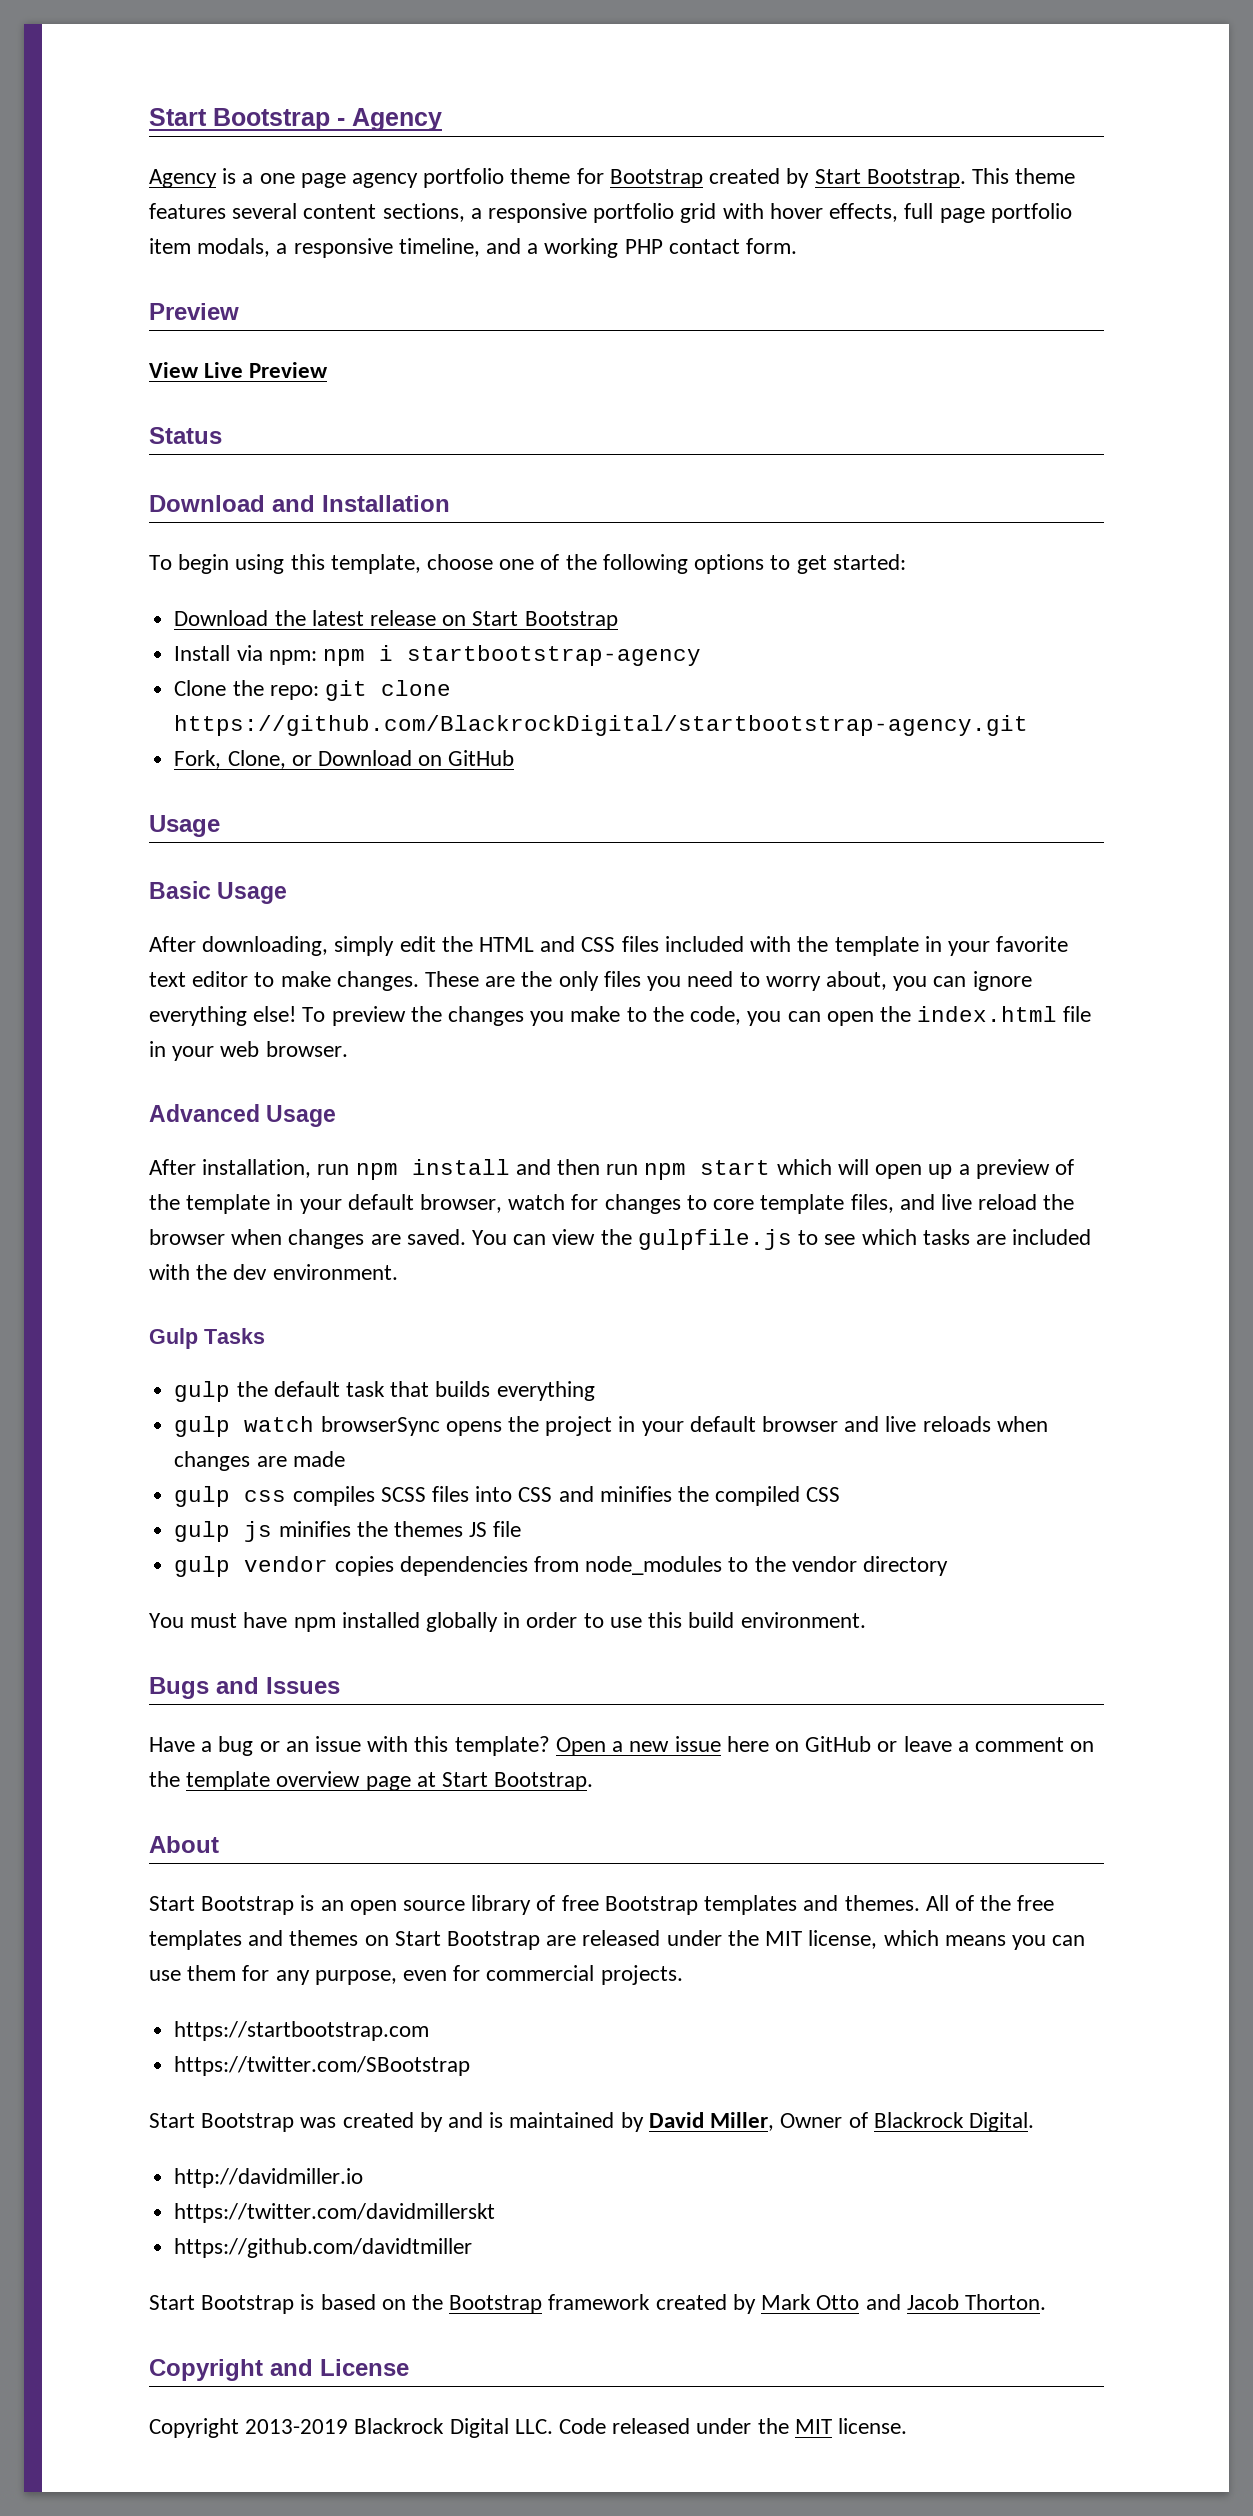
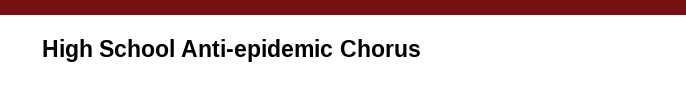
[149,108,442,131] [149,168,1076,188] [149,203,1072,223] [149,238,798,258] [149,303,239,320] [149,362,329,378] [149,427,222,444] [149,495,450,512] [149,554,906,574] [174,610,618,630] [174,645,701,666] [174,680,451,701] [174,715,1029,736] [174,750,515,769] [149,815,220,837] [149,881,288,904] [149,936,1069,956] [149,971,1032,991] [149,1006,1092,1026] [149,1041,348,1061] [149,1104,337,1127] [149,1159,1074,1180] [149,1194,1075,1214] [149,1229,1092,1250] [149,1264,398,1280] [149,1328,265,1349] [174,1381,595,1402] [174,1416,1048,1437] [174,1451,345,1471] [174,1486,841,1507] [174,1521,522,1542] [174,1556,948,1577] [149,1612,866,1632] [149,1677,340,1699] [149,1736,1095,1756] [149,1771,594,1791] [149,1836,219,1853] [149,1895,1055,1915] [149,1930,1086,1950] [149,1965,683,1985] [174,2021,430,2041] [174,2056,471,2076] [149,2112,1034,2132] [174,2168,364,2188] [174,2203,496,2223] [174,2238,473,2258] [149,2294,1046,2314] [149,2359,409,2381] [149,2418,908,2438] Start Bootstrap - Agency // Agency is a one page agency portfolio theme for Bootstrap created by Start Bootstrap. This theme features several content sections, a responsive portfolio grid with hover effects, full page portfolio item modals, a responsive timeline, and a working PHP contact form. // Preview // View Live Preview // Status // Download and Installation // To begin using this template, choose one of the following options to get started: // Download the latest release on Start Bootstrap // Install via npm: npm i startbootstrap-agency // Clone the repo: git clone https://github.com/BlackrockDigital/startbootstrap-agency.git // Fork, Clone, or Download on GitHub // Usage // Basic Usage // After downloading, simply edit the HTML and CSS files included with the template in your favorite text editor to make changes. These are the only files you need to worry about, you can ignore everything else! To preview the changes you make to the code, you can open the index.html file in your web browser. // Advanced Usage // After installation, run npm install and then run npm start which will open up a preview of the template in your default browser, watch for changes to core template files, and live reload the browser when changes are saved. You can view the gulpfile.js to see which tasks are included with the dev environment. // Gulp Tasks // gulp the default task that builds everything // gulp watch browserSync opens the project in your default browser and live reloads when changes are made // gulp css compiles SCSS files into CSS and minifies the compiled CSS // gulp js minifies the themes JS file // gulp vendor copies dependencies from node_modules to the vendor directory // You must have npm installed globally in order to use this build environment. // Bugs and Issues // Have a bug or an issue with this template? Open a new issue here on GitHub or leave a comment on the template overview page at Start Bootstrap. // About // Start Bootstrap is an open source library of free Bootstrap templates and themes. All of the free templates and themes on Start Bootstrap are released under the MIT license, which means you can use them for any purpose, even for commercial projects. // https://startbootstrap.com // https://twitter.com/SBootstrap // Start Bootstrap was created by and is maintained by David Miller, Owner of Blackrock Digital. // http://davidmiller.io // https://twitter.com/davidmillerskt // https://github.com/davidtmiller // Start Bootstrap is based on the Bootstrap framework created by Mark Otto and Jacob Thorton. // Copyright and License // Copyright 2013-2019 Blackrock Digital LLC. Code released under the MIT license. -> [42,39,421,62] High School Anti-epidemic Chorus

